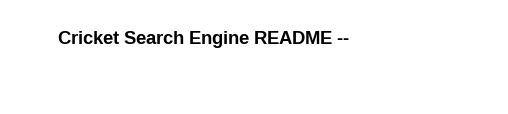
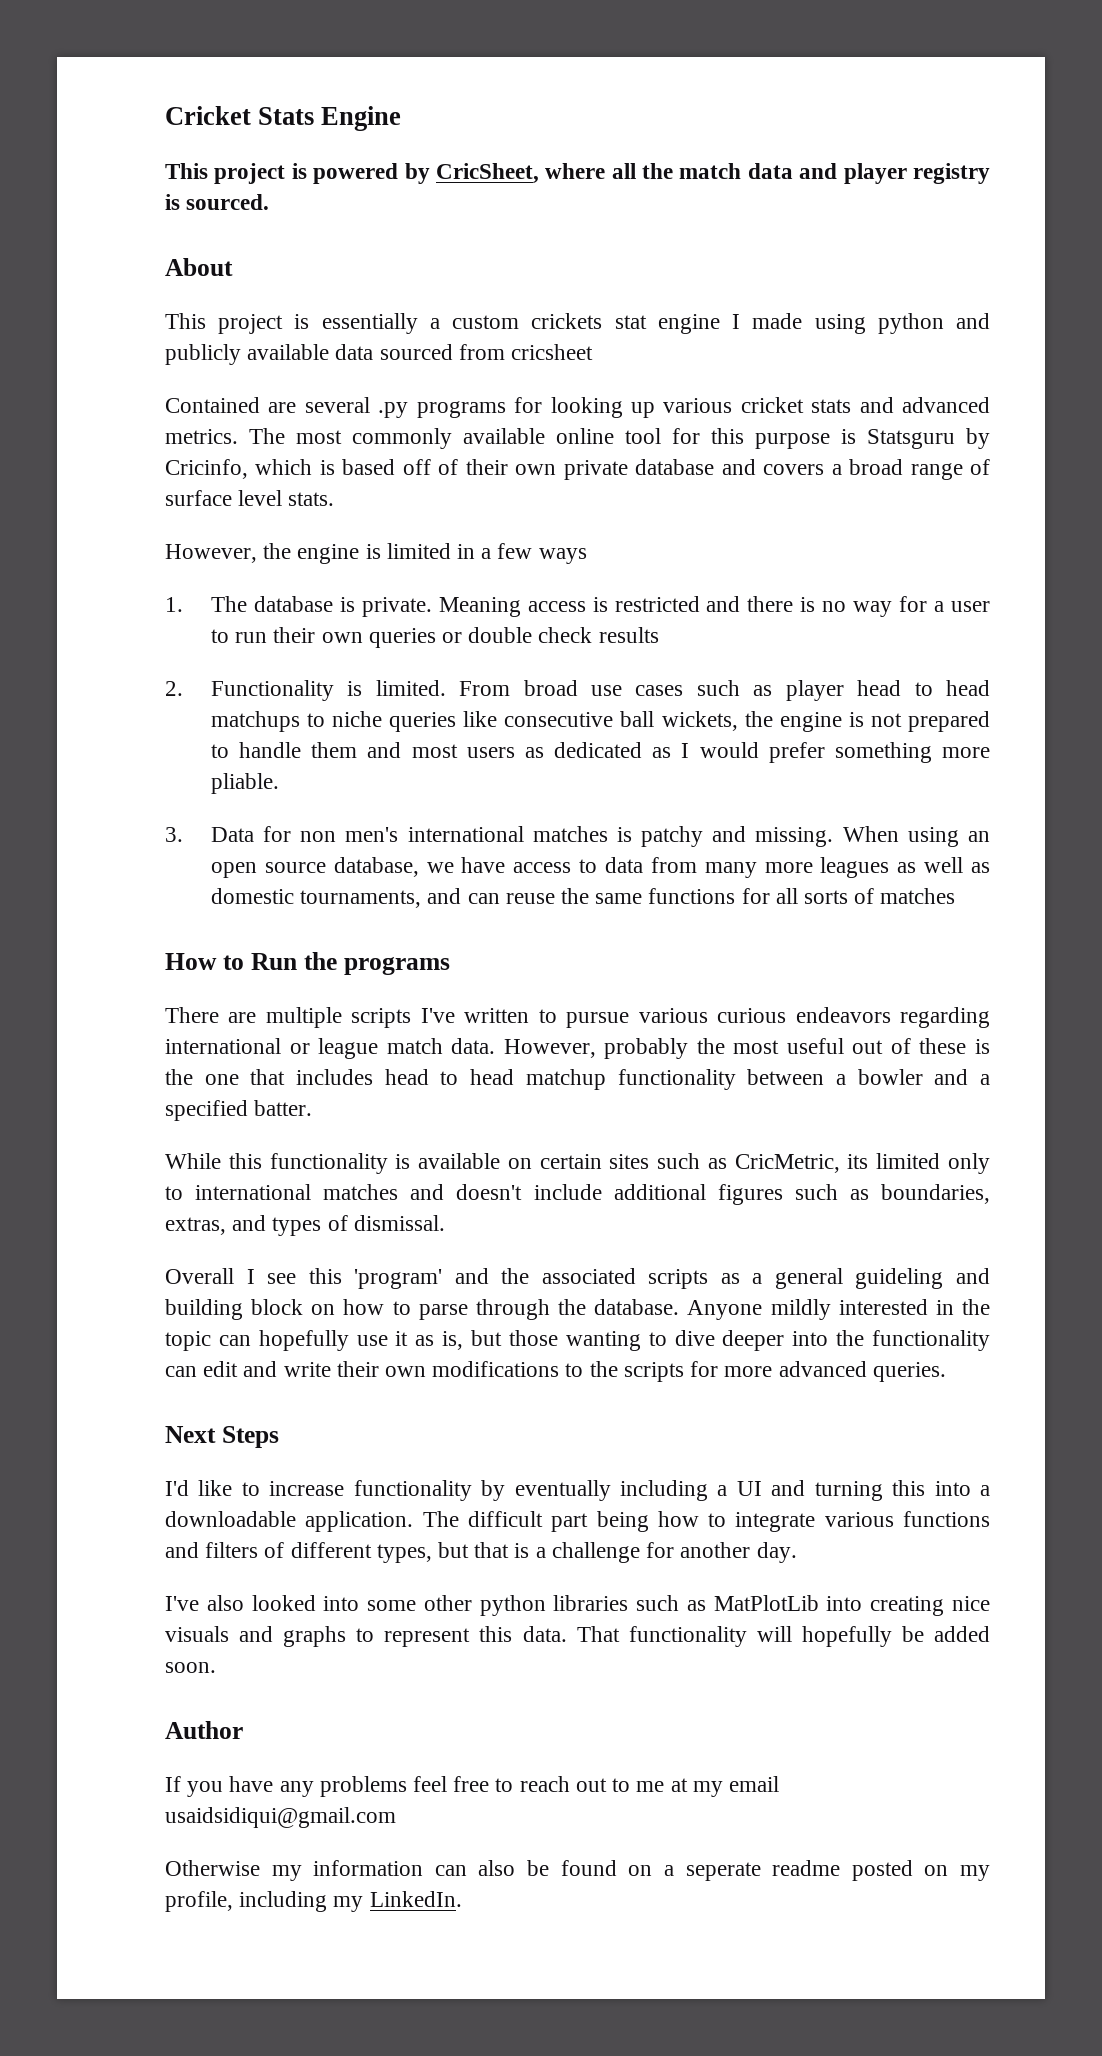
[124,31,184,44] Search -> [258,107,315,125] Stats
[254,31,349,44] README -- -> [165,163,990,184] [165,194,270,210] [165,258,233,276] [165,313,991,334] [165,344,594,365] [165,397,990,418] [165,428,990,449] [165,459,990,480] [165,490,335,506] [165,543,587,564] [165,596,991,617] [210,627,659,648] [165,680,990,701] [210,711,990,732] [210,742,990,763] [210,773,279,794] [165,826,990,847] [210,857,991,878] [210,888,956,908] [165,952,450,975] [165,1007,990,1028] [165,1038,991,1059] [165,1069,991,1090] [165,1100,313,1121] [165,1153,990,1174] [165,1184,991,1205] [165,1215,445,1236] [165,1268,991,1289] [165,1299,991,1320] [165,1330,991,1351] [165,1361,946,1382] [165,1426,279,1448] [165,1480,991,1501] [165,1511,990,1532] [165,1542,797,1563] [165,1595,990,1616] [165,1626,991,1647] [165,1662,216,1673] [165,1721,243,1739] [165,1776,779,1797] [165,1807,396,1828] [165,1860,991,1881] [165,1891,462,1912] // This project is powered by CricSheet, where all the match data and player registry is sourced. // About // This project is essentially a custom crickets stat engine I made using python and publicly available data sourced from cricsheet // Contained are several .py programs for looking up various cricket stats and advanced metrics. The most commonly available online tool for this purpose is Statsguru by Cricinfo, which is based off of their own private database and covers a broad range of surface level stats. // However, the engine is limited in a few ways // 1. The database is private. Meaning access is restricted and there is no way for a user to run their own queries or double check results // 2. Functionality is limited. From broad use cases such as player head to head matchups to niche queries like consecutive ball wickets, the engine is not prepared to handle them and most users as dedicated as I would prefer something more pliable. // 3. Data for non men's international matches is patchy and missing. When using an open source database, we have access to data from many more leagues as well as domestic tournaments, and can reuse the same functions for all sorts of matches // How to Run the programs // There are multiple scripts I've written to pursue various curious endeavors regarding international or league match data. However, probably the most useful out of these is the one that includes head to head matchup functionality between a bowler and a specified batter. // While this functionality is available on certain sites such as CricMetric, its limited only to international matches and doesn't include additional figures such as boundaries, extras, and types of dismissal. // Overall I see this 'program' and the associated scripts as a general guideling and building block on how to parse through the database. Anyone mildly interested in the topic can hopefully use it as is, but those wanting to dive deeper into the functionality can edit and write their own modifications to the scripts for more advanced queries. // Next Steps // I'd like to increase functionality by eventually including a UI and turning this into a downloadable application. The difficult part being how to integrate various functions and filters of different types, but that is a challenge for another day. // I've also looked into some other python libraries such as MatPlotLib into creating nice visuals and graphs to represent this data. That functionality will hopefully be added soon. // Author // If you have any problems feel free to reach out to me at my email usaidsidiqui@gmail.com // Otherwise my information can also be found on a seperate readme posted on my profile, including my LinkedIn.

